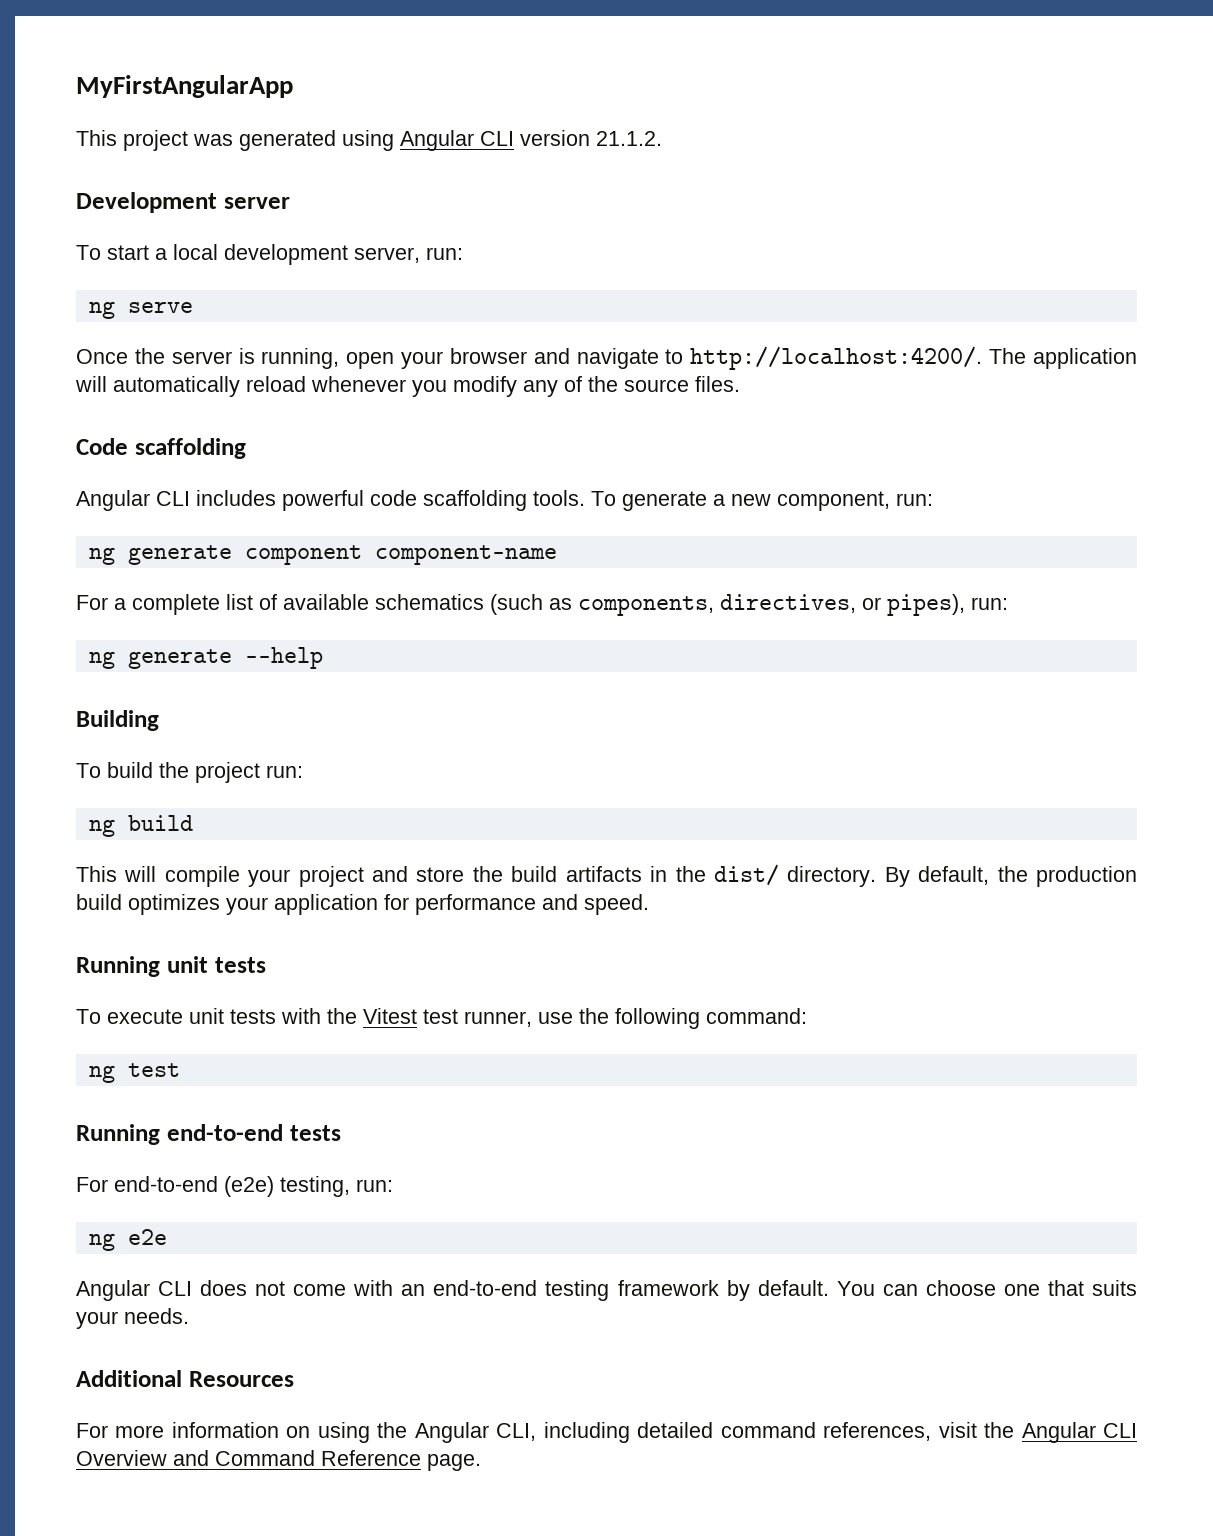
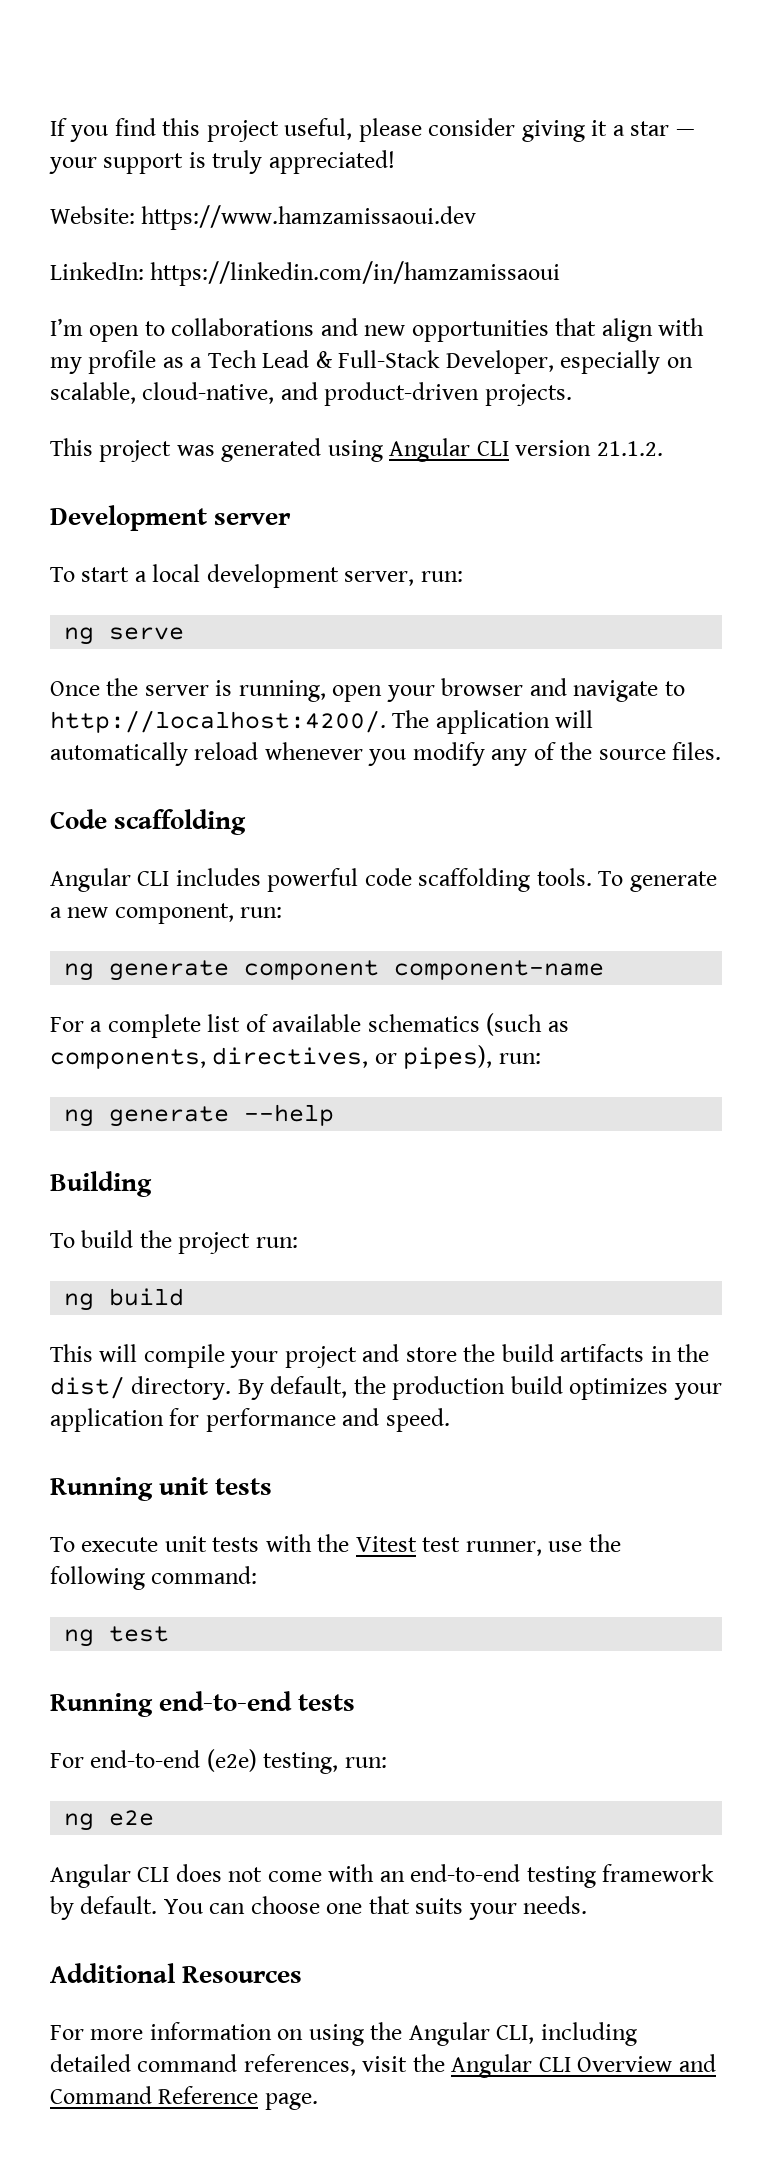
[76,75,293,98] MyFirstAngularApp -> [50,118,695,142] [49,150,395,174] [50,205,477,230] [50,261,561,286] [50,318,705,342] [50,350,693,374] [50,382,572,406] If you find this project useful, please consider giving it a star — your support is truly appreciated! // Website: https://www.hamzamissaoui.dev // LinkedIn: https://linkedin.com/in/hamzamissaoui // I’m open to collaborations and new opportunities that align with my profile as a Tech Lead & Full-Stack Developer, especially on scalable, cloud-native, and product-driven projects.

